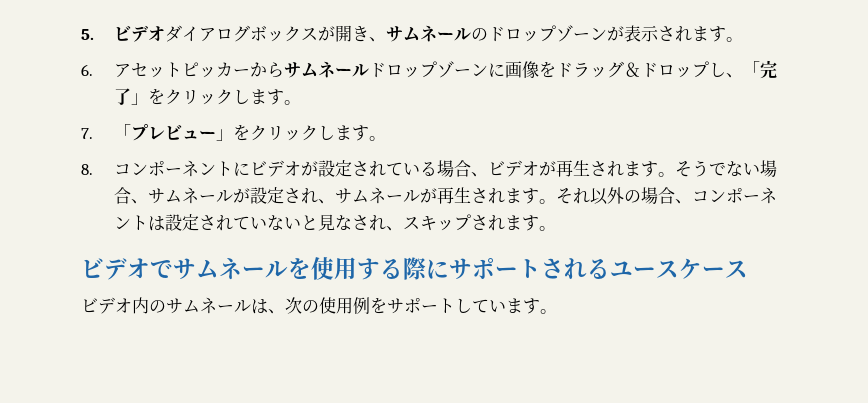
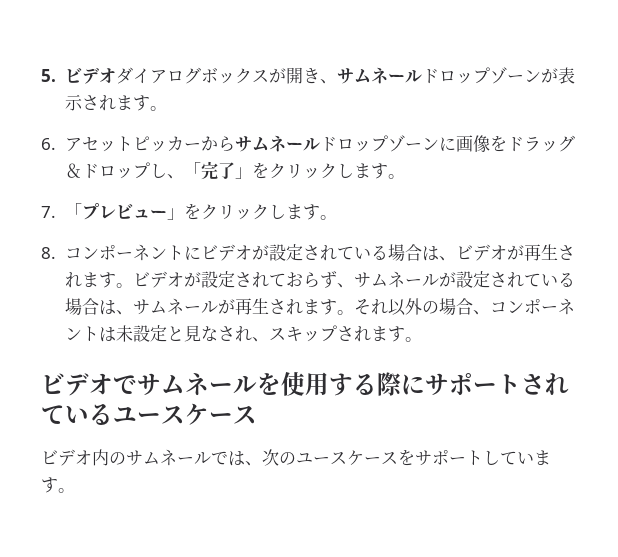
[470,28,488,41] の -> (422, 76) none
(471, 168) none -> [421,246,439,261] は
[674,160,777,177] [113,187,131,204] そうでない場合 -> [132,271,337,288] ビデオが設定されておらず
(318, 196) none -> [523,272,575,287] [64,298,116,315] ている場合は
[164,214,301,231] 設定されていない -> [115,325,167,342] 未設定
(587, 268) none -> [41,405,89,424] てい
(251, 306) none -> [211,451,228,465] で
[319,297,370,314] 使用例 -> [296,450,398,465] ユースケース

